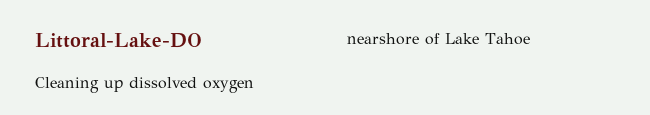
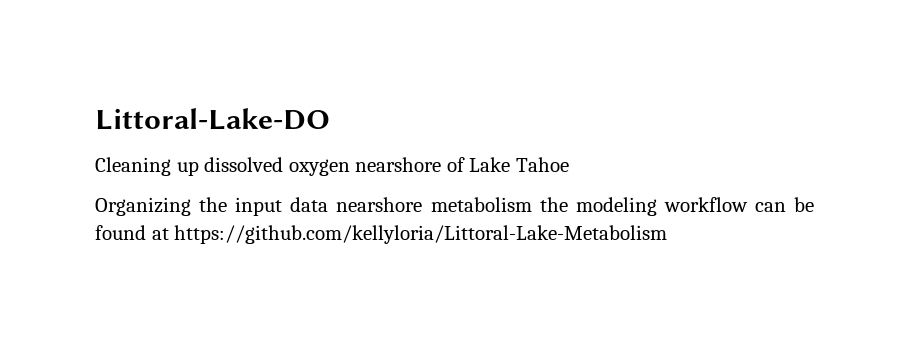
(530, 39) none -> [95,197,815,216] [95,225,668,244] // Organizing the input data nearshore metabolism the modeling workflow can be found at https://github.com/kellyloria/Littoral-Lake-Metabolism

